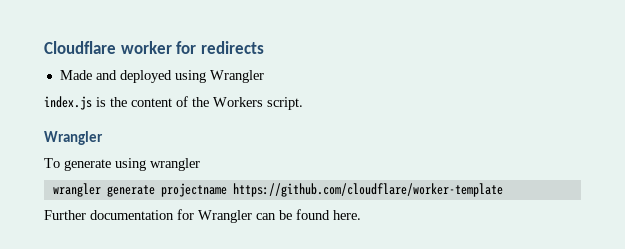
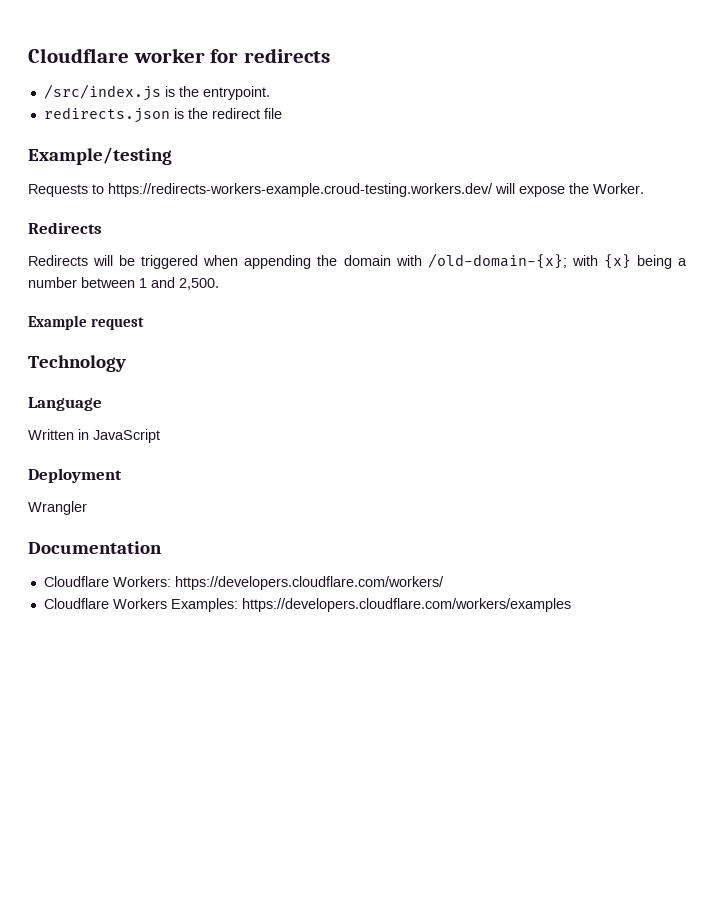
[59,70,264,83] [44,96,303,110] [44,131,103,145] [44,158,200,171] [52,183,503,197] [44,209,361,223] Made and deployed using Wrangler // index.js is the content of the Workers script. // Wrangler // To generate using wrangler // wrangler generate projectname https://github.com/cloudflare/worker-template // Further documentation for Wrangler can be found here. -> [43,84,270,101] [43,107,282,123] [28,147,172,165] [28,183,644,197] [28,222,102,234] [28,253,688,269] [28,277,219,290] [28,315,144,330] [28,355,126,372] [28,397,102,411] [28,429,160,443] [28,468,122,483] [28,501,87,515] [28,541,162,554] [43,576,444,590] [43,598,571,612] /src/index.js is the entrypoint. // redirects.json is the redirect file // Example/testing // Requests to https://redirects-workers-example.croud-testing.workers.dev/ will expose the Worker. // Redirects // Redirects will be triggered when appending the domain with /old-domain-{x}; with {x} being a number between 1 and 2,500. // Example request // Technology // Language // Written in JavaScript // Deployment // Wrangler // Documentation // Cloudflare Workers: https://developers.cloudflare.com/workers/ // Cloudflare Workers Examples: https://developers.cloudflare.com/workers/examples

